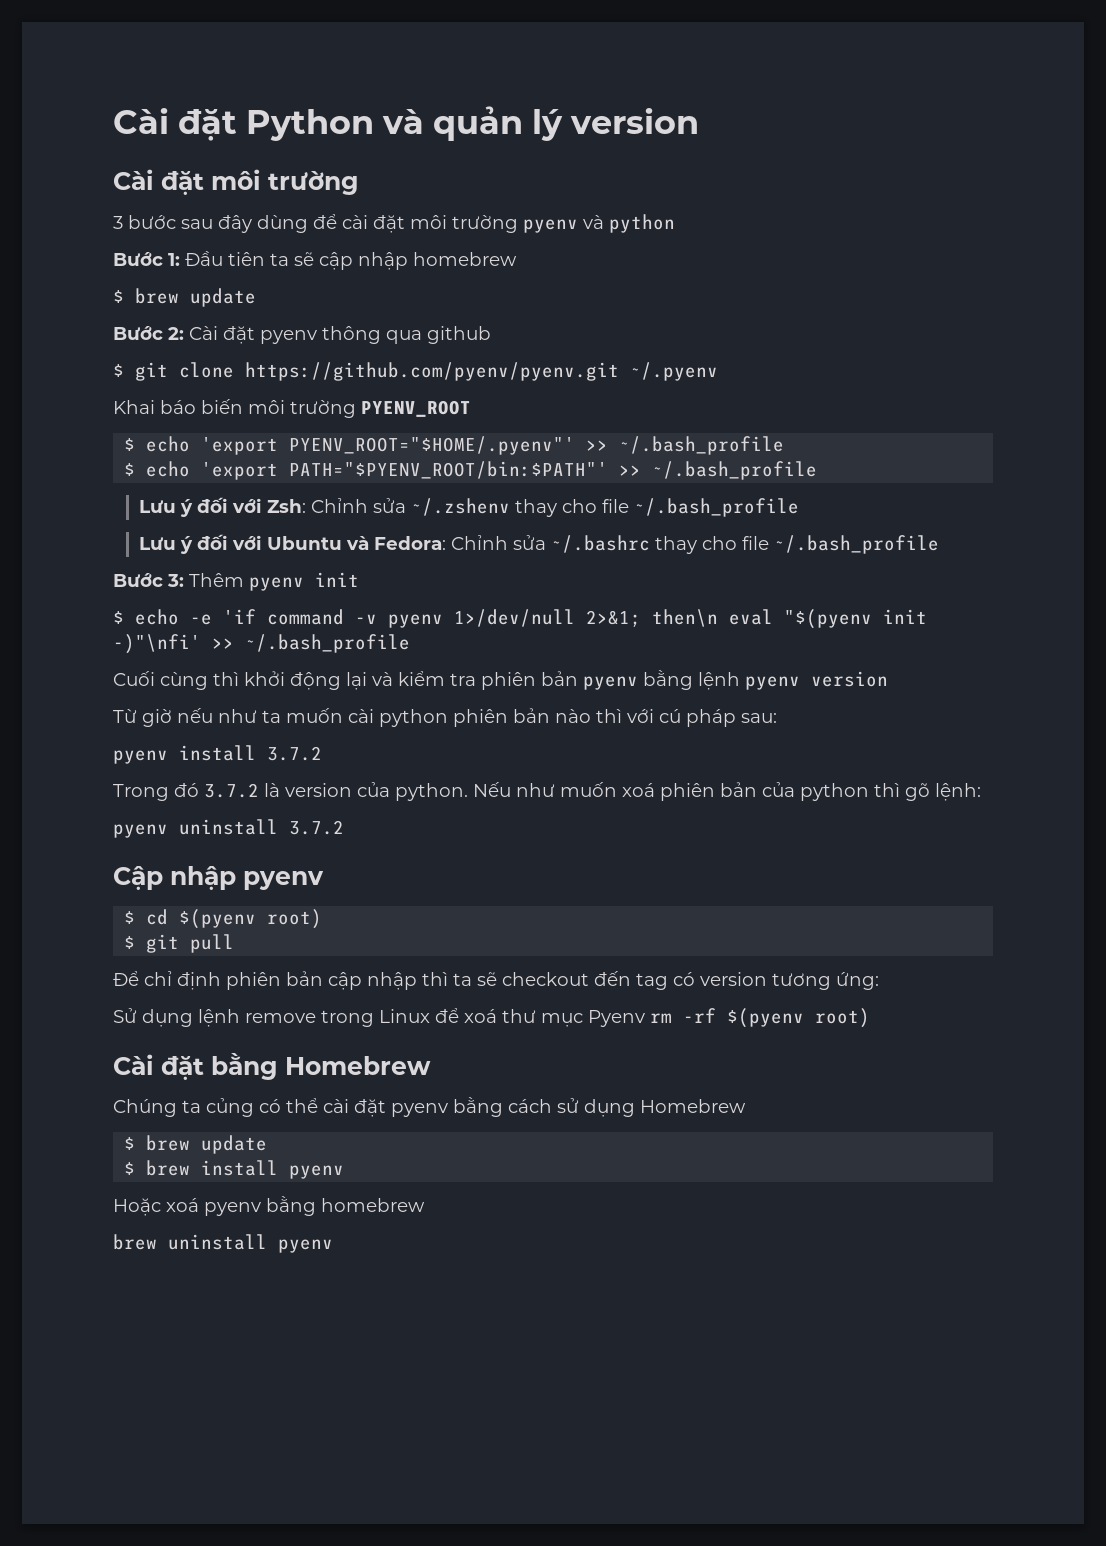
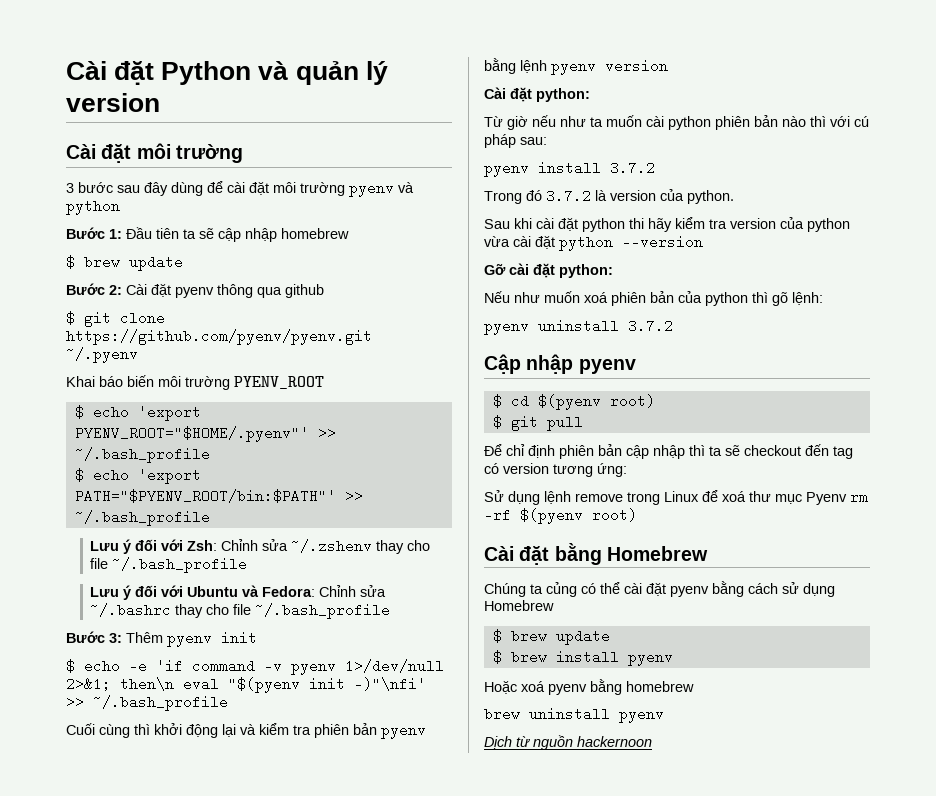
(888, 679) none -> [484,87,590,102] // Cài đặt python:
(468, 792) none -> [484,217,850,232] [484,235,703,251] [484,263,613,278] // Sau khi cài đặt python thi hãy kiểm tra version của python vừa cài đặt python --version // Gỡ cài đặt python: //
(333, 1246) none -> [484,735,652,750] // Dịch từ nguồn hackernoon

